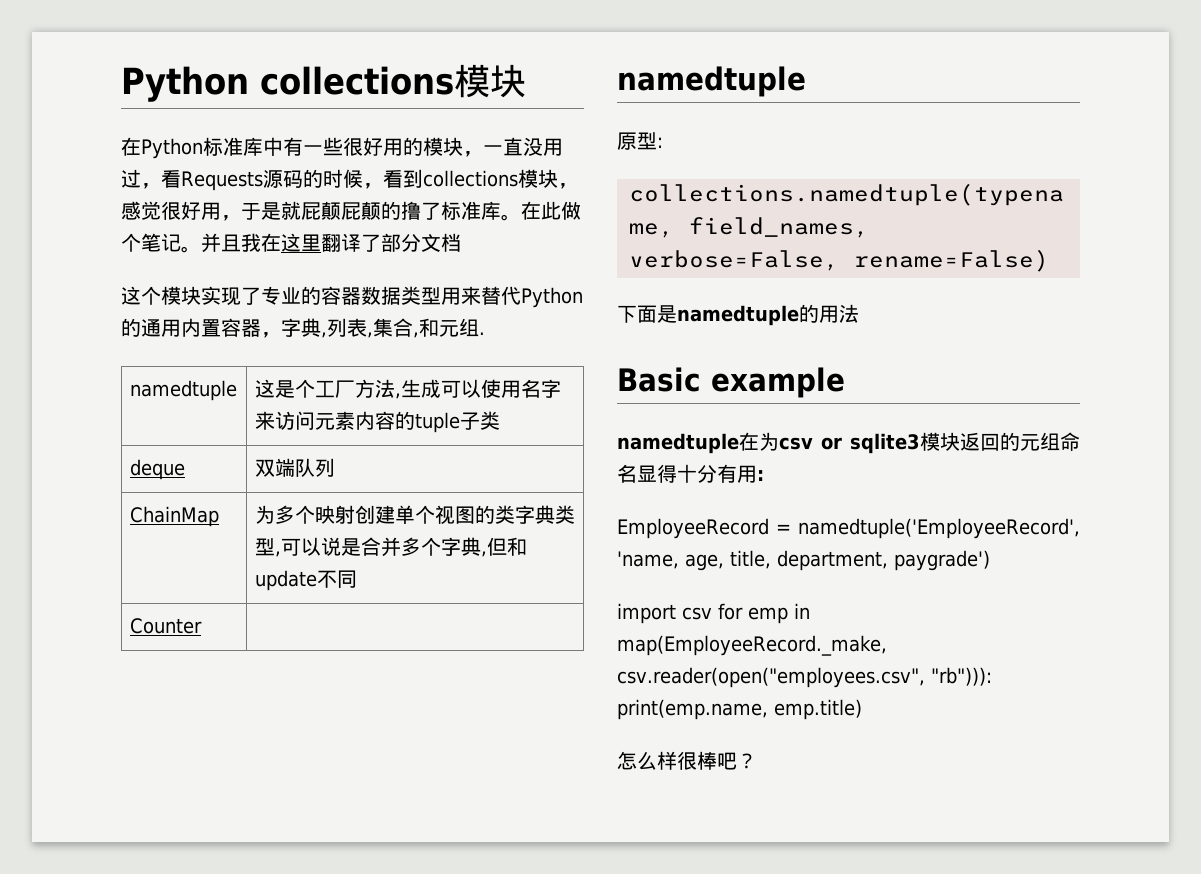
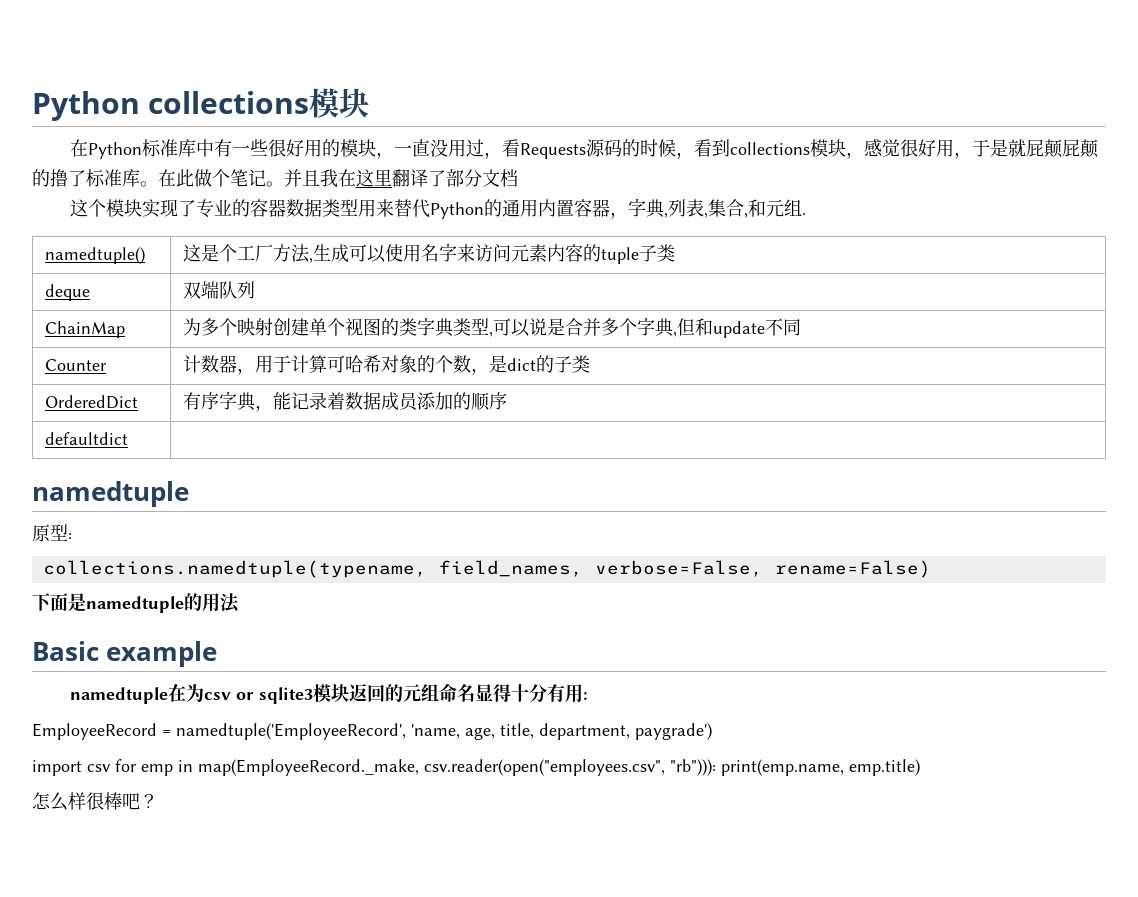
[129,380,237,401] namedtuple -> [44,247,145,264] namedtuple()
(202, 626) none -> [182,355,590,375] [44,395,138,409] [182,391,507,412] [44,432,128,445] | 计数器，用于计算可哈希对象的个数，是dict的子类 // OrderedDict | 有序字典，能记录着数据成员添加的顺序 // defaultdict

